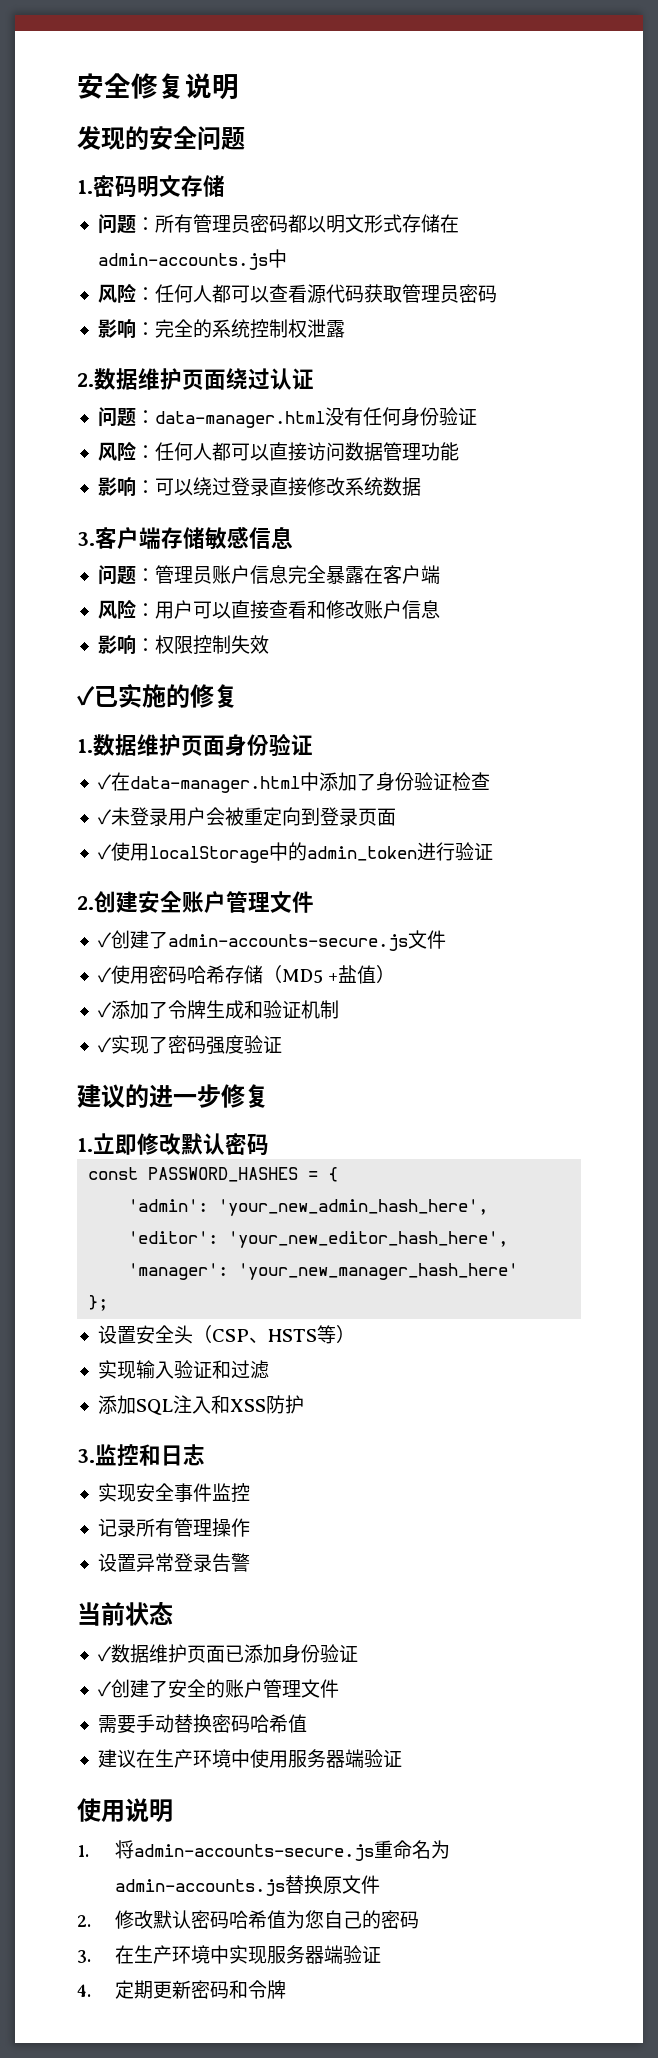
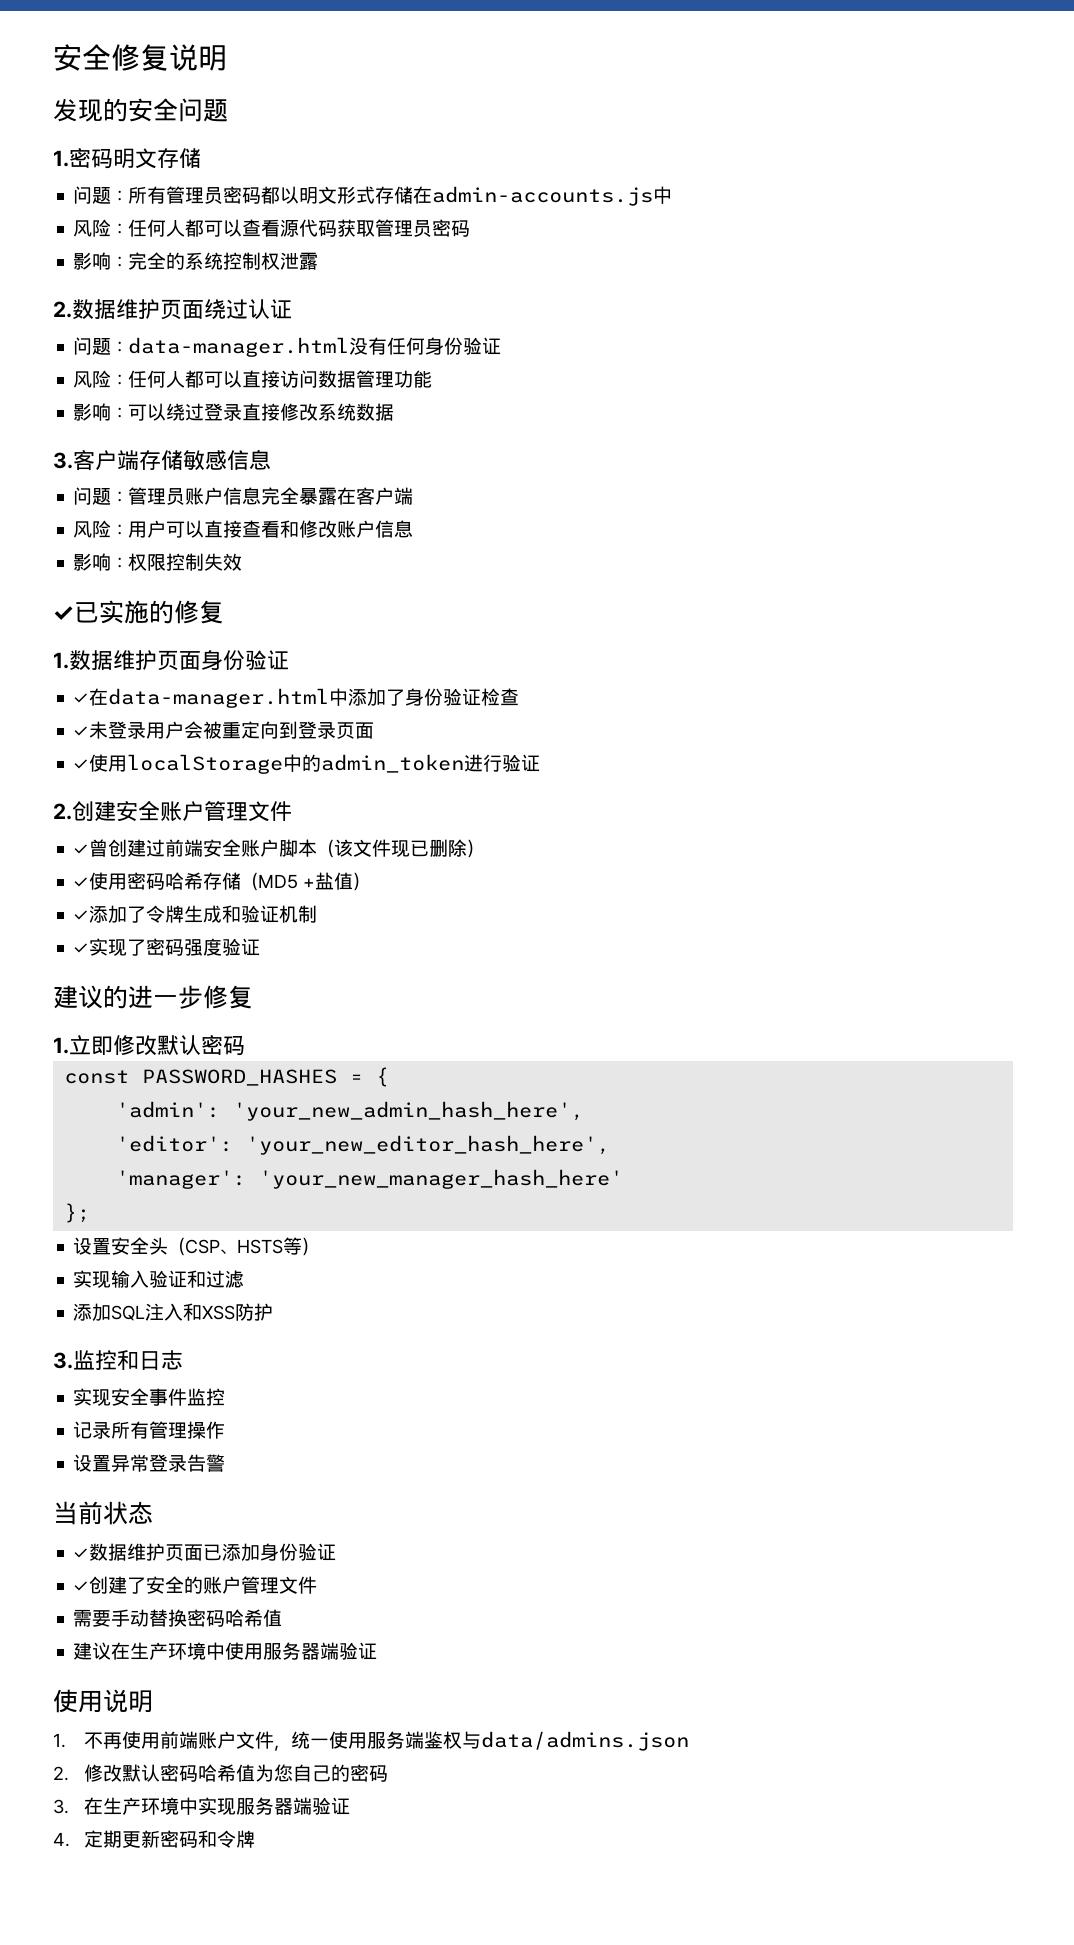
[110,930,446,951] 创建了admin-accounts-secure.js文件 -> [89,839,485,858] 曾创建过前端安全账户脚本（该文件现已删除）
[114,1840,450,1861] [114,1875,380,1896] 将admin-accounts-secure.js重命名为admin-accounts.js替换原文件 -> [83,1731,689,1751] 不再使用前端账户文件，统一使用服务端鉴权与data/admins.json

